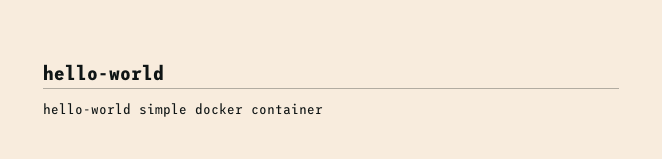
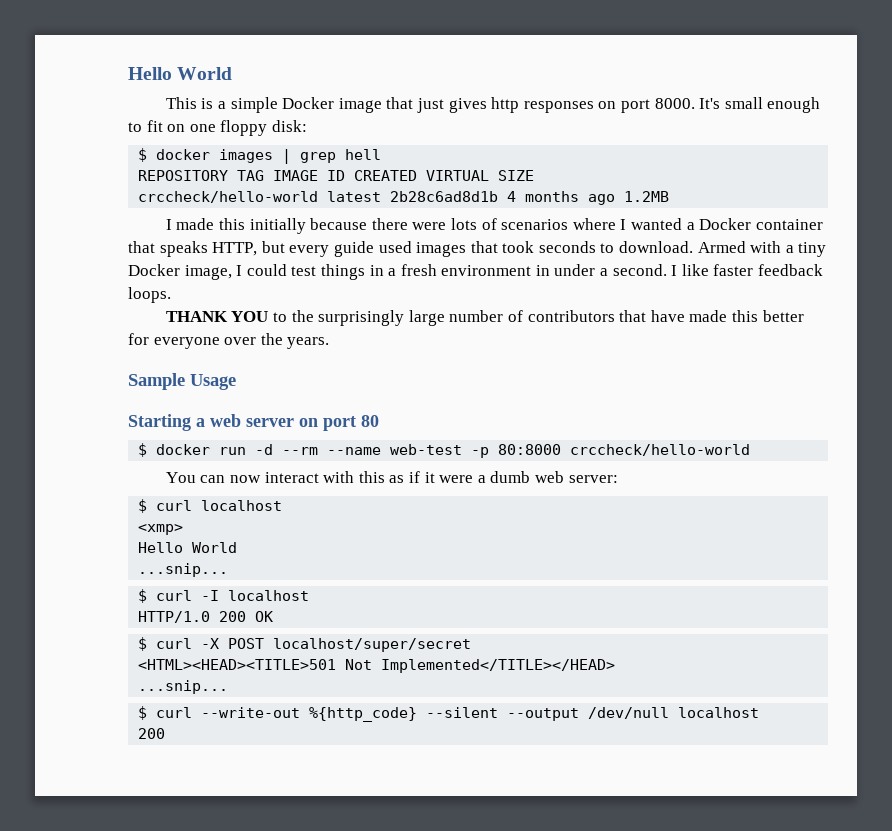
[43,64,164,81] [43,103,323,117] hello-world // hello-world simple docker container -> [128,67,233,80] [165,97,821,113] [128,120,307,136] [138,148,382,164] [138,170,535,181] [138,191,670,205] [165,218,823,234] [128,241,827,257] [128,264,824,280] [128,287,171,303] [165,310,804,326] [128,333,330,349] [128,373,236,390] [128,414,379,431] [138,443,751,458] [165,471,618,483] [138,499,283,513] [138,524,184,535] [138,542,238,553] [138,563,229,577] [138,589,310,603] [138,611,274,623] [138,637,472,652] [138,659,616,673] [138,680,229,694] [138,706,760,722] [138,728,166,739] Hello World // This is a simple Docker image that just gives http responses on port 8000. It's small enough to fit on one floppy disk: // $ docker images | grep hell // REPOSITORY TAG IMAGE ID CREATED VIRTUAL SIZE // crccheck/hello-world latest 2b28c6ad8d1b 4 months ago 1.2MB // I made this initially because there were lots of scenarios where I wanted a Docker container that speaks HTTP, but every guide used images that took seconds to download. Armed with a tiny Docker image, I could test things in a fresh environment in under a second. I like faster feedback loops. // THANK YOU to the surprisingly large number of contributors that have made this better for everyone over the years. // Sample Usage // Starting a web server on port 80 // $ docker run -d --rm --name web-test -p 80:8000 crccheck/hello-world // You can now interact with this as if it were a dumb web server: // $ curl localhost // <xmp> // Hello World // ...snip... // $ curl -I localhost // HTTP/1.0 200 OK // $ curl -X POST localhost/super/secret // <HTML><HEAD><TITLE>501 Not Implemented</TITLE></HEAD> // ...snip... // $ curl --write-out %{http_code} --silent --output /dev/null localhost // 200

